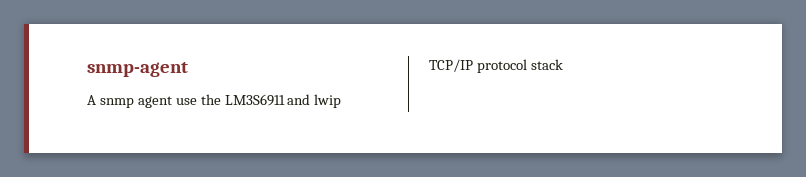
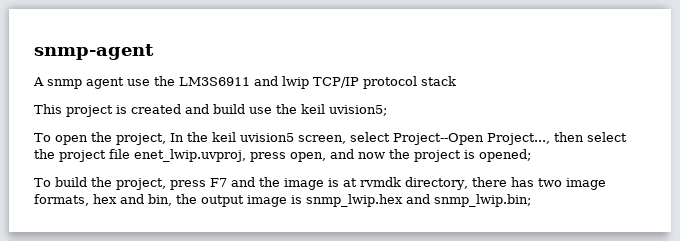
(563, 64) none -> [34,104,387,117] [34,132,627,145] [34,149,531,162] [34,177,606,190] [34,194,531,207] // This project is created and build use the keil uvision5; // To open the project, In the keil uvision5 screen, select Project--Open Project..., then select the project file enet_lwip.uvproj, press open, and now the project is opened; // To build the project, press F7 and the image is at rvmdk directory, there has two image formats, hex and bin, the output image is snmp_lwip.hex and snmp_lwip.bin;

